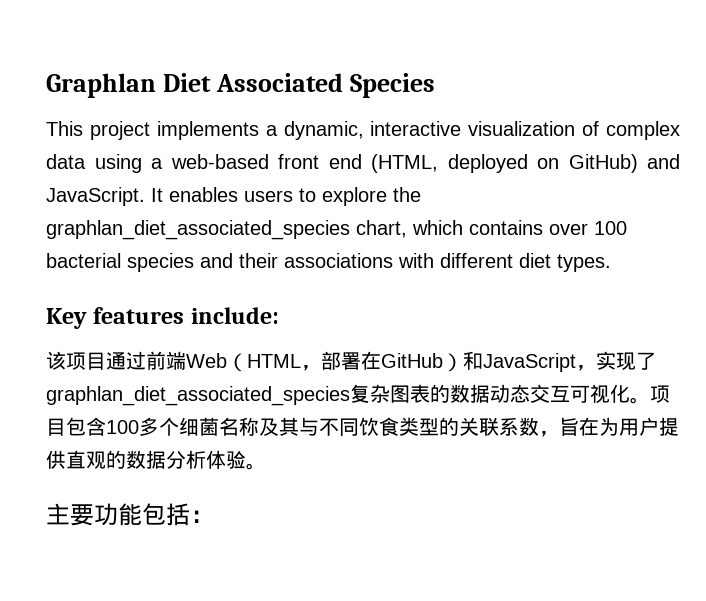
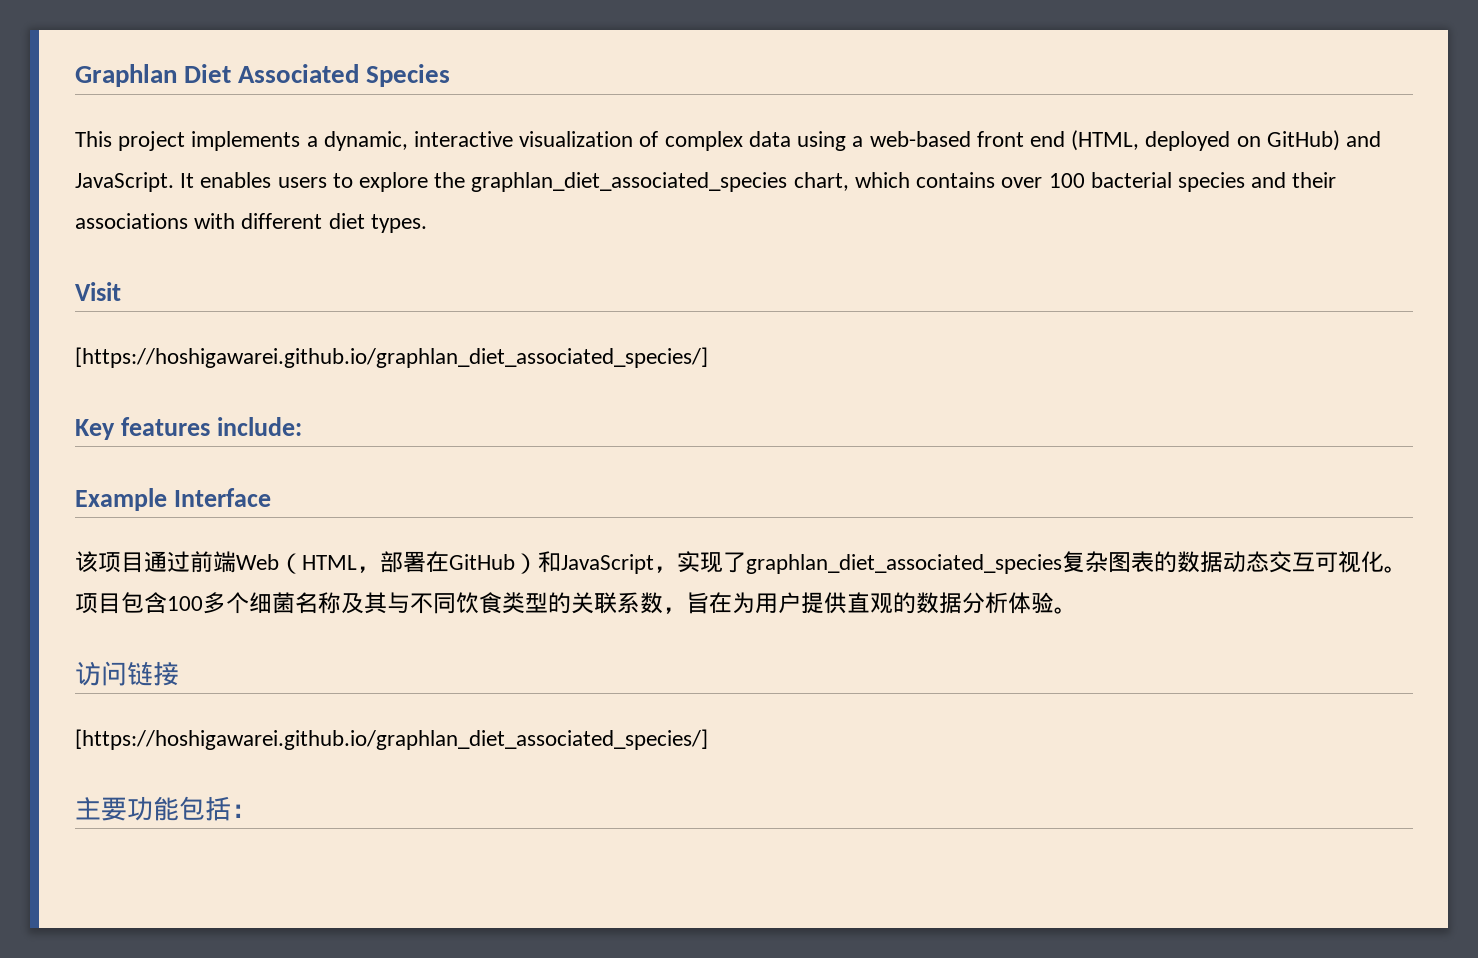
(611, 263) none -> [75,282,121,301] [75,347,708,368] // Visit // [https://hoshigawarei.github.io/graphlan_diet_associated_species/]
(279, 315) none -> [75,488,271,511] // Example Interface
(266, 466) none -> [75,661,179,686] [75,729,708,750] // 访问链接 // [https://hoshigawarei.github.io/graphlan_diet_associated_species/]

